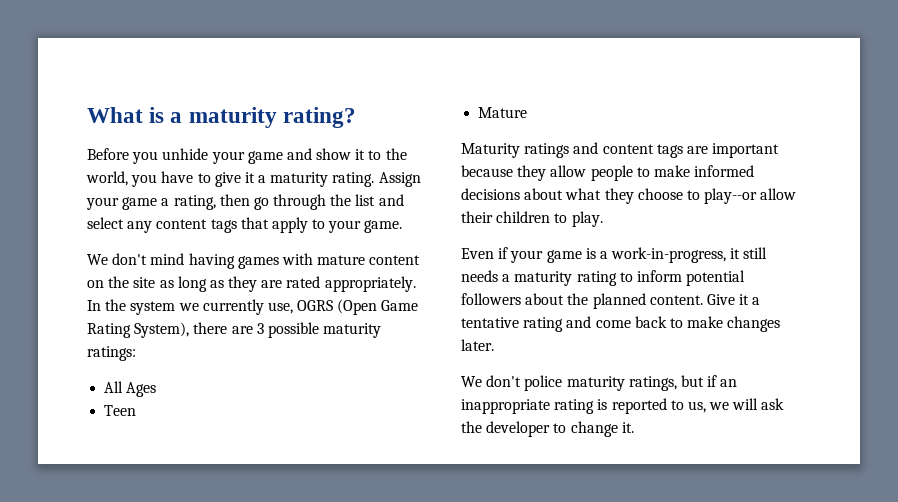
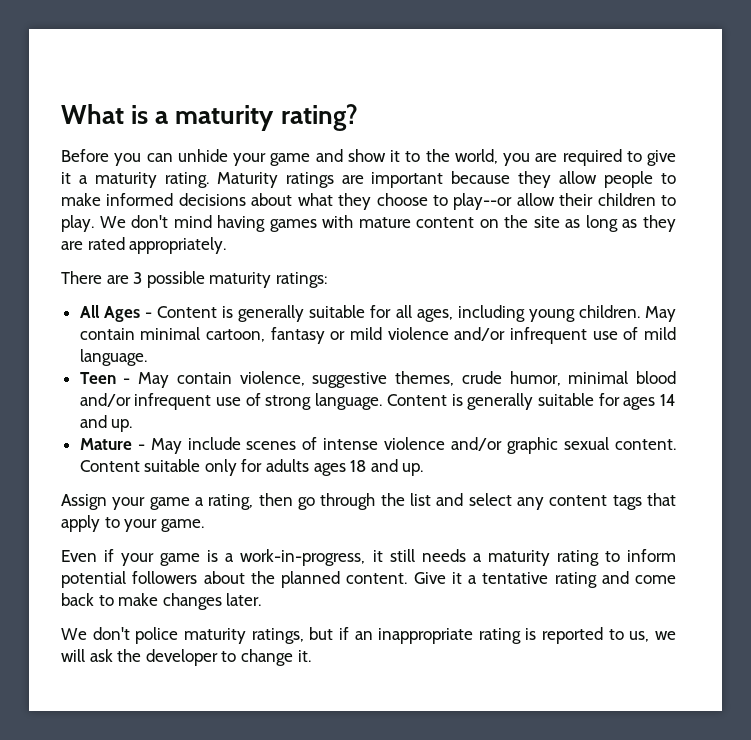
(159, 157) none -> [146,153,173,162] can
[161,171,194,183] have -> [535,149,622,166] are required
[378,172,421,187] [86,194,404,210] [87,217,403,233] [87,253,421,269] [87,276,416,292] [87,299,419,315] [87,322,382,338] [87,346,136,361] [104,381,157,397] [104,405,137,416] [478,107,528,118] [461,142,683,158] Assign your game a rating, then go through the list and select any content tags that apply to your game. // We don't mind having games with mature content on the site as long as they are rated appropriately. In the system we currently use, OGRS (Open Game Rating System), there are 3 possible maturity ratings: // All Ages // Teen // Mature // Maturity ratings and content tags -> [216,172,334,188] Maturity ratings
(603, 219) none -> [99,215,676,232] [61,237,227,254] [61,271,327,288] [79,305,676,322] [79,327,676,344] [79,349,147,366] [79,371,677,388] [79,393,676,410] [79,415,133,432] [79,437,676,454] [79,459,424,476] [61,493,676,510] [61,515,204,532] We don't mind having games with mature content on the site as long as they are rated appropriately. // There are 3 possible maturity ratings: // All Ages - Content is generally suitable for all ages, including young children. May contain minimal cartoon, fantasy or mild violence and/or infrequent use of mild language. // Teen - May contain violence, suggestive themes, crude humor, minimal blood and/or infrequent use of strong language. Content is generally suitable for ages 14 and up. // Mature - May include scenes of intense violence and/or graphic sexual content. Content suitable only for adults ages 18 and up. // Assign your game a rating, then go through the list and select any content tags that apply to your game.

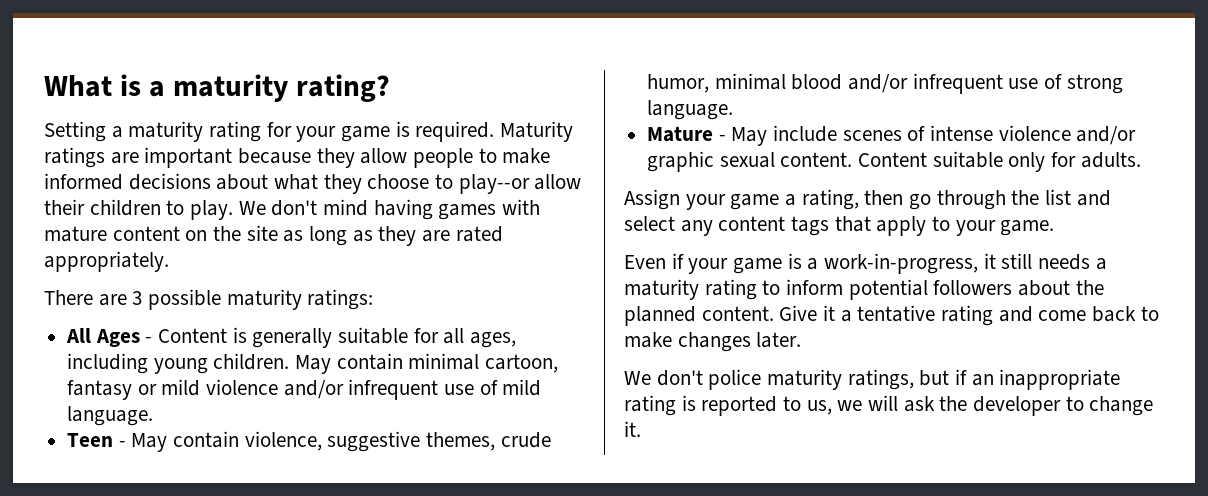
[61,149,676,166] [61,172,209,188] Before you can unhide your game and show it to the world, you are required to give it a maturity rating. -> [44,121,495,142] Setting a maturity rating for your game is required.
[386,393,676,410] [79,415,133,432] Content is generally suitable for ages 14 and up. -> (734, 110) none
[266,459,424,476] adults ages 18 and up. -> [1080,152,1141,168] adults.

